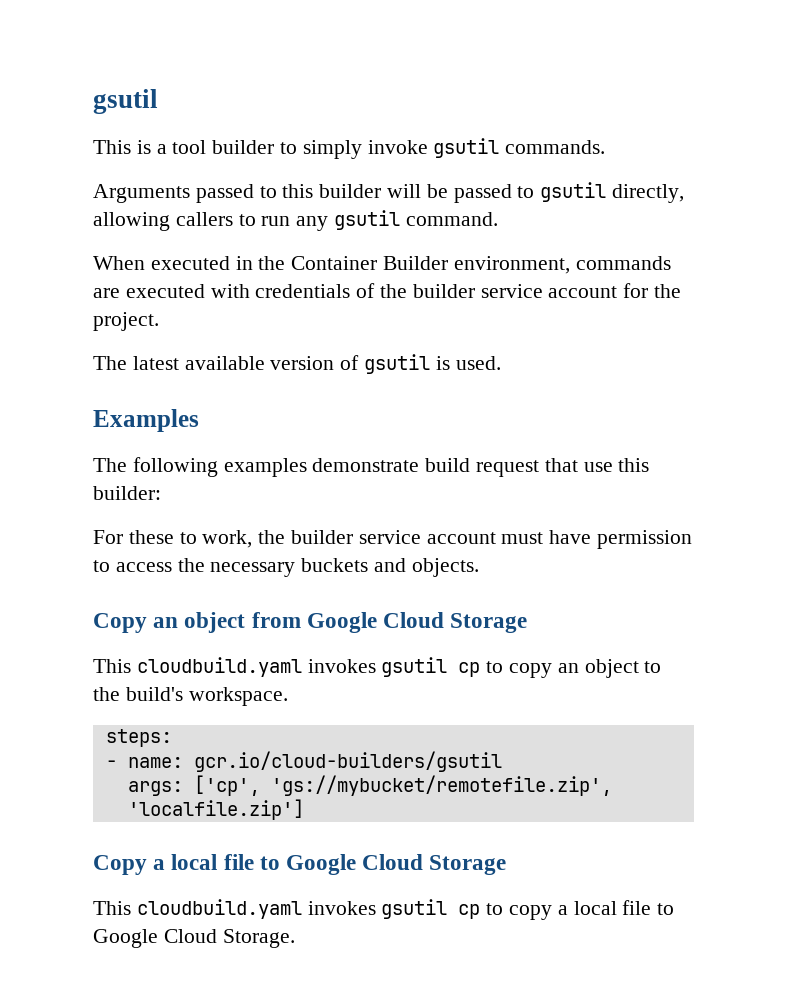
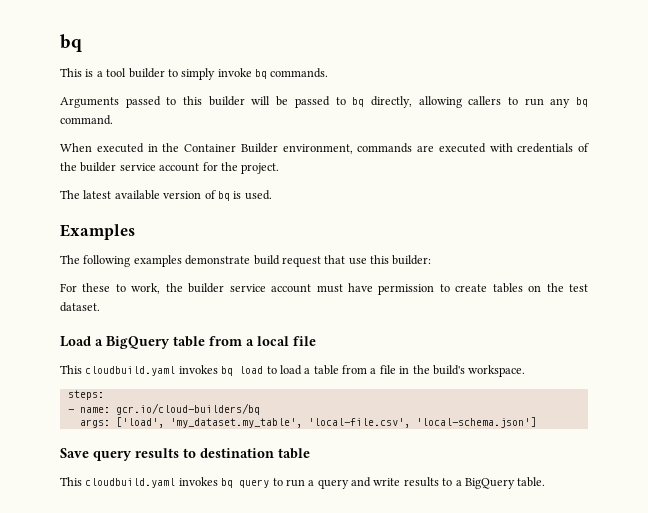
[93,89,158,114] gsutil -> [60,34,82,52] bq
[433,138,500,158] gsutil -> [255,69,267,79] bq
[540,182,607,202] gsutil -> [352,97,365,107] bq
[334,210,401,230] gsutil -> [576,97,588,107] bq
[364,354,431,374] gsutil -> [217,191,230,201] bq
[115,558,479,577] [93,612,528,633] [93,657,662,678] access the necessary buckets and objects. // Copy an object from Google Cloud Storage // This cloudbuild.yaml invokes gsutil cp to copy an object to -> [455,283,588,293] [60,302,100,312] [60,336,316,349] [60,365,410,376] create tables on the test dataset. // Load a BigQuery table from a local file // This cloudbuild.yaml invokes bq load to load a table from a file in
[193,751,502,772] gcr.io/cloud-builders/gsutil -> [115,403,260,415] gcr.io/cloud-builders/bq
[193,775,612,796] [127,799,304,820] [93,854,507,875] [93,899,675,920] [93,929,295,948] ['cp', 'gs://mybucket/remotefile.zip', 'localfile.zip'] // Copy a local file to Google Cloud Storage // This cloudbuild.yaml invokes gsutil cp to copy a local file to Google Cloud Storage. -> [115,417,536,428] [60,448,310,461] [60,477,546,489] ['load', 'my_dataset.my_table', 'local-file.csv', 'local-schema.json'] // Save query results to destination table // This cloudbuild.yaml invokes bq query to run a query and write results to a BigQuery table.

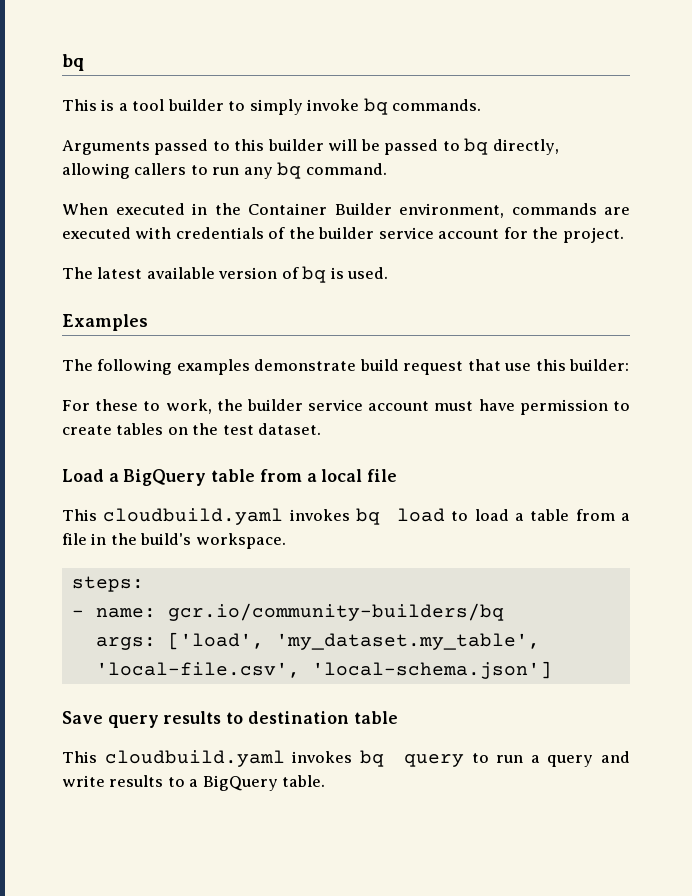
[115,403,260,415] gcr.io/cloud-builders/bq -> [167,603,504,621] gcr.io/community-builders/bq

